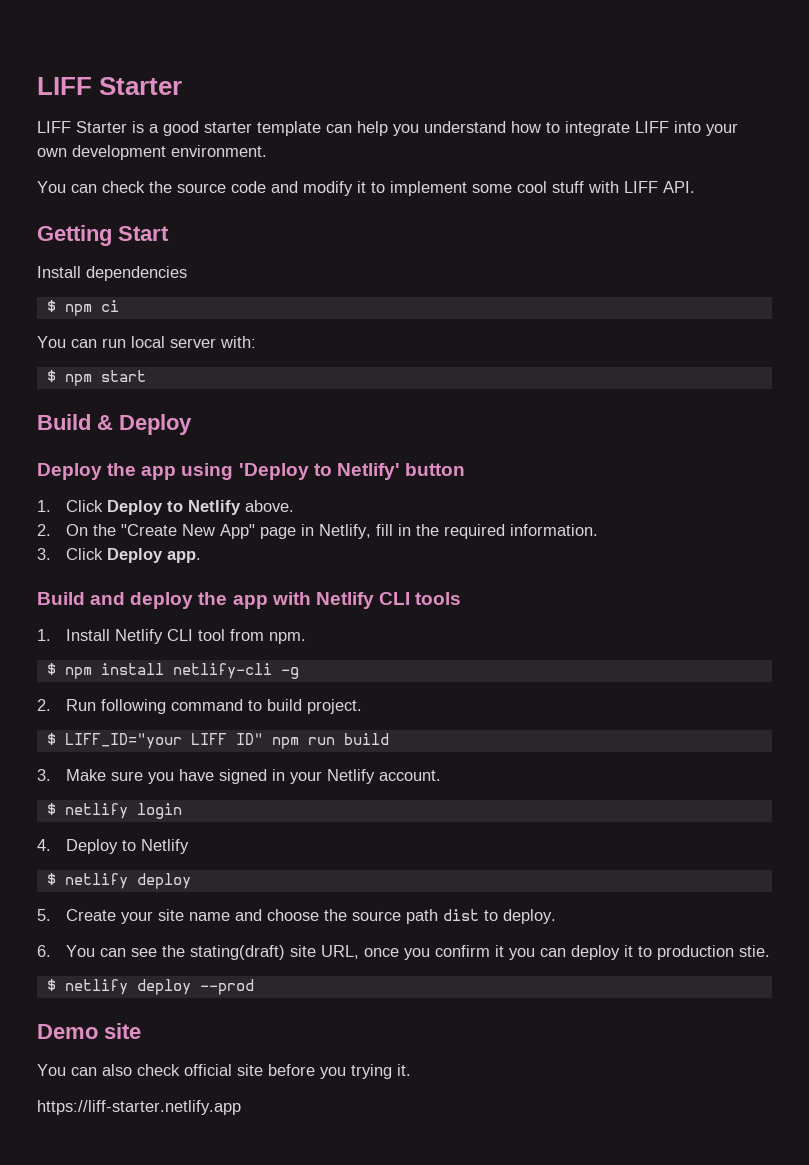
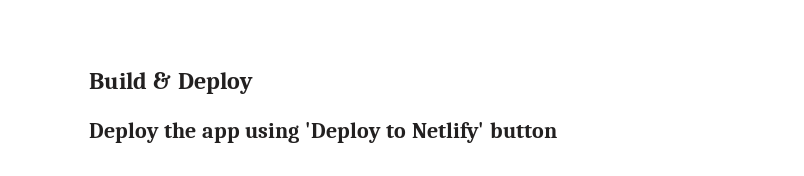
[37,77,183,95] [37,121,738,136] [37,145,267,160] [37,181,695,196] [37,225,169,246] [37,266,187,281] [46,300,119,316] [37,336,256,348] [46,370,146,386] LIFF Starter // LIFF Starter is a good starter template can help you understand how to integrate LIFF into your own development environment. // You can check the source code and modify it to implement some cool stuff with LIFF API. // Getting Start // Install dependencies // $ npm ci // You can run local server with: // $ npm start // -> (89, 80) none
[37,500,294,515] [37,524,598,539] [37,548,201,563] [37,592,462,609] [37,629,306,644] [46,663,299,679] [37,699,362,714] [46,733,389,749] [37,769,441,784] [46,803,182,819] [37,839,189,854] [46,873,191,889] [37,909,556,924] [37,945,770,960] [46,979,254,995] [37,1023,141,1039] [37,1064,411,1079] [37,1100,241,1115] // 1. Click Deploy to Netlify above. // 2. On the "Create New App" page in Netlify, fill in the required information. // 3. Click Deploy app. // Build and deploy the app with Netlify CLI tools // 1. Install Netlify CLI tool from npm. // $ npm install netlify-cli -g // 2. Run following command to build project. // $ LIFF_ID="your LIFF ID" npm run build // 3. Make sure you have signed in your Netlify account. // $ netlify login // 4. Deploy to Netlify // $ netlify deploy // 5. Create your site name and choose the source path dist to deploy. // 6. You can see the stating(draft) site URL, once you confirm it you can deploy it to production stie. // $ netlify deploy --prod // Demo site // You can also check official site before you trying it. // https://liff-starter.netlify.app -> (557, 130) none

